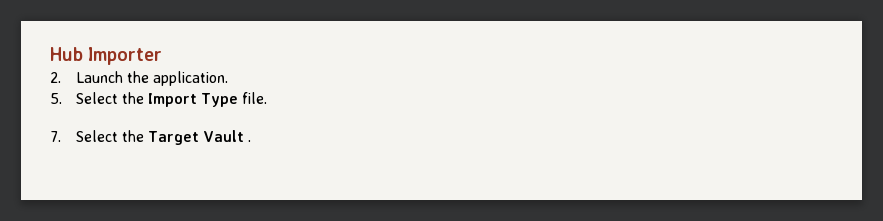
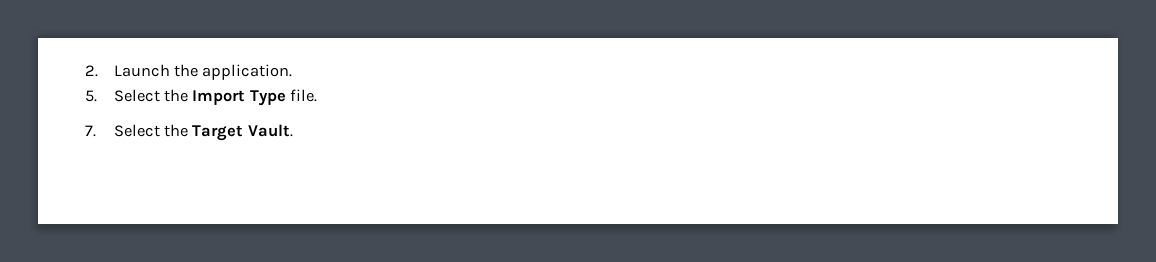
[50,47,163,65] Hub Importer // -> (85, 71) none
[203,130,252,142] Vault . -> [247,124,293,137] Vault.

